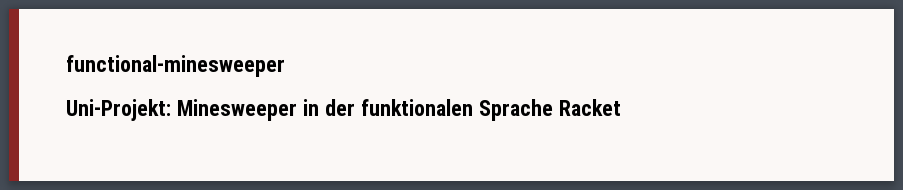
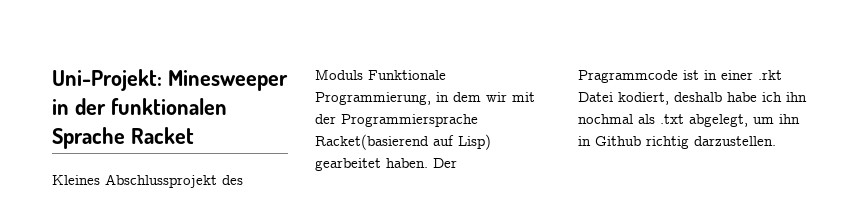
[66,55,285,77] functional-minesweeper // -> (52, 80) none
(621, 107) none -> [52,174,243,188] [315,69,446,80] [315,92,535,105] [315,114,478,127] [315,134,491,150] [315,158,457,171] [578,70,782,83] [578,92,807,105] [578,114,800,127] [578,136,776,149] // Kleines Abschlussprojekt des Moduls Funktionale Programmierung, in dem wir mit der Programmiersprache Racket(basierend auf Lisp) gearbeitet haben. Der Pragrammcode ist in einer .rkt Datei kodiert, deshalb habe ich ihn nochmal als .txt abgelegt, um ihn in Github richtig darzustellen.

